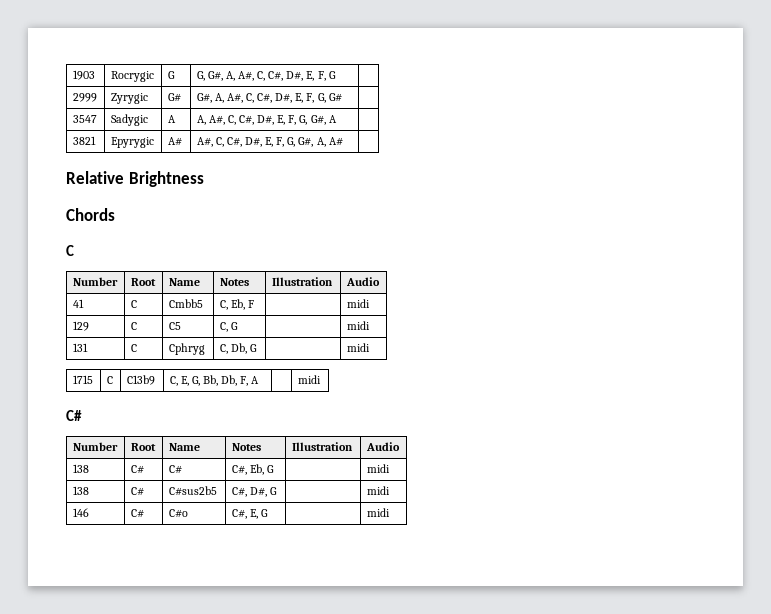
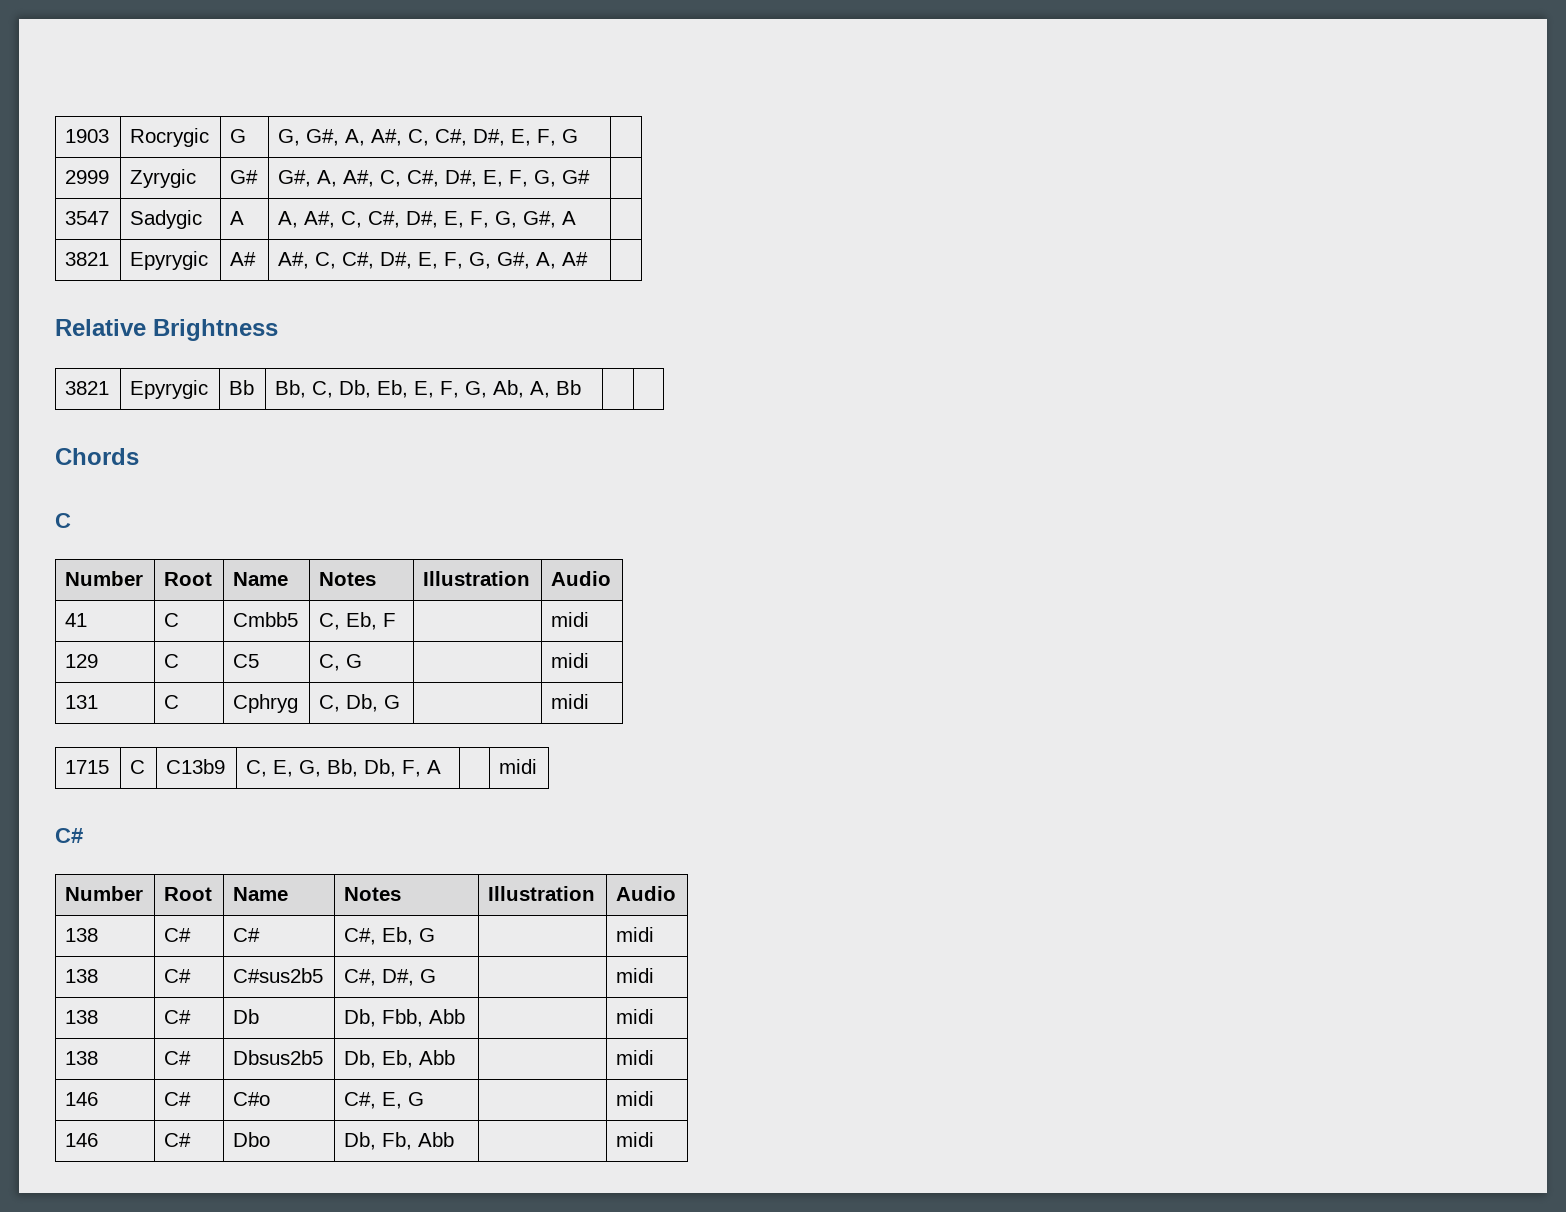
(204, 179) none -> [65,381,110,395] [130,380,209,399] [229,380,255,395] [275,380,582,398] // 3821 | Epyrygic | Bb | Bb, C, Db, Eb, E, F, G, Ab, A, Bb | |
(390, 490) none -> [65,1010,99,1024] [164,1010,192,1024] [233,1009,260,1024] [344,1009,466,1027] [616,1009,655,1024] [65,1051,99,1065] [164,1051,192,1065] [233,1050,324,1065] [344,1050,456,1068] [616,1050,655,1065] // 138 | C# | Db | Db, Fbb, Abb | | midi // 138 | C# | Dbsus2b5 | Db, Eb, Abb | | midi
(390, 512) none -> [65,1133,99,1147] [164,1133,192,1147] [233,1132,271,1147] [344,1132,455,1150] [616,1132,655,1147] // 146 | C# | Dbo | Db, Fb, Abb | | midi

